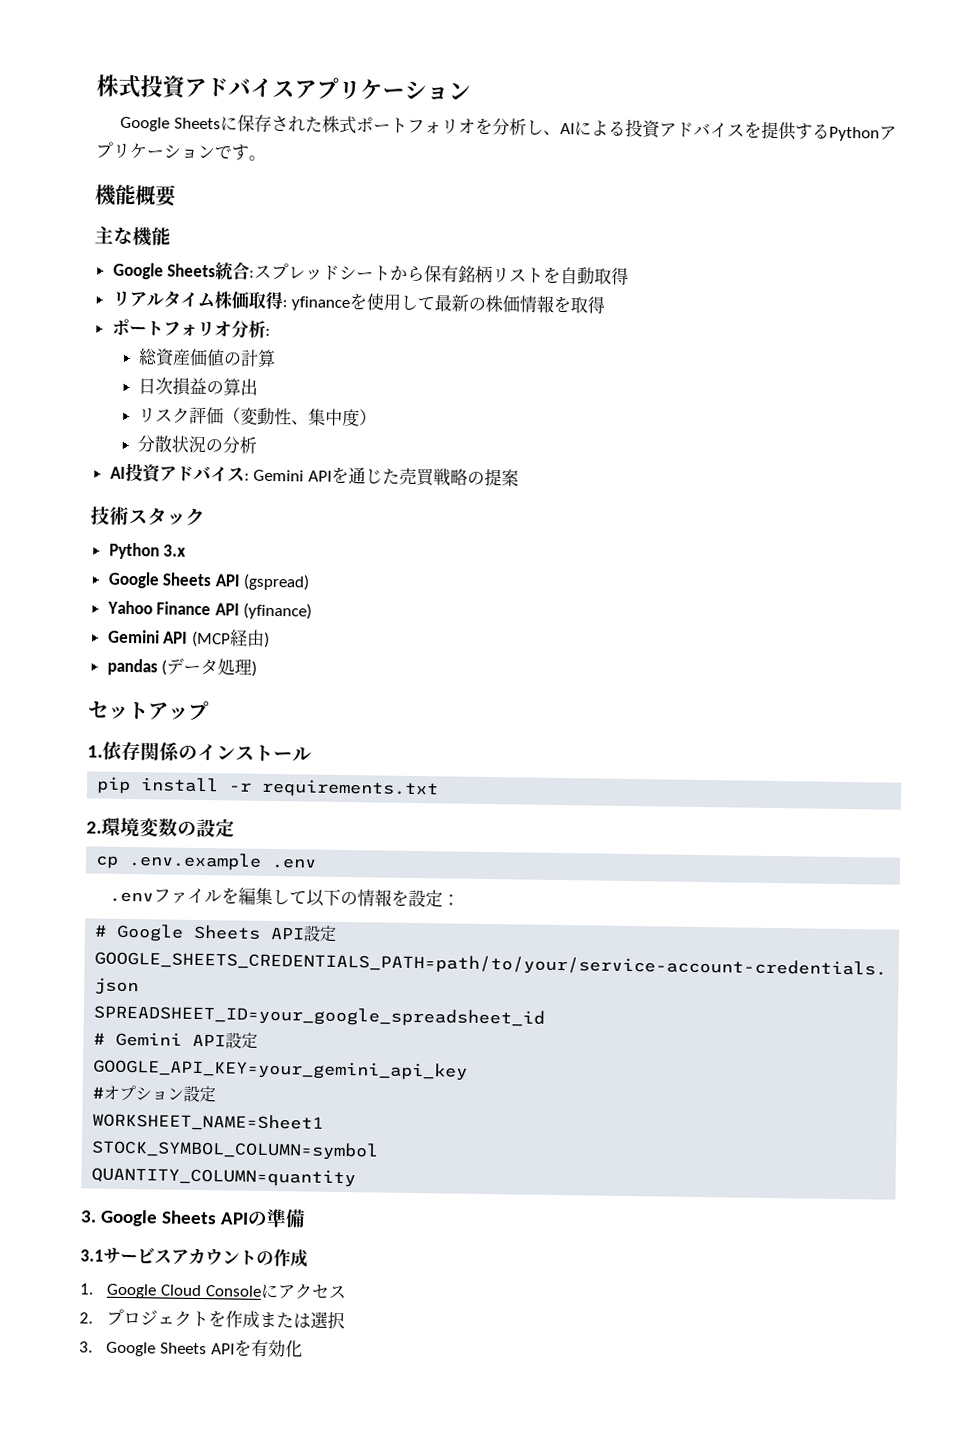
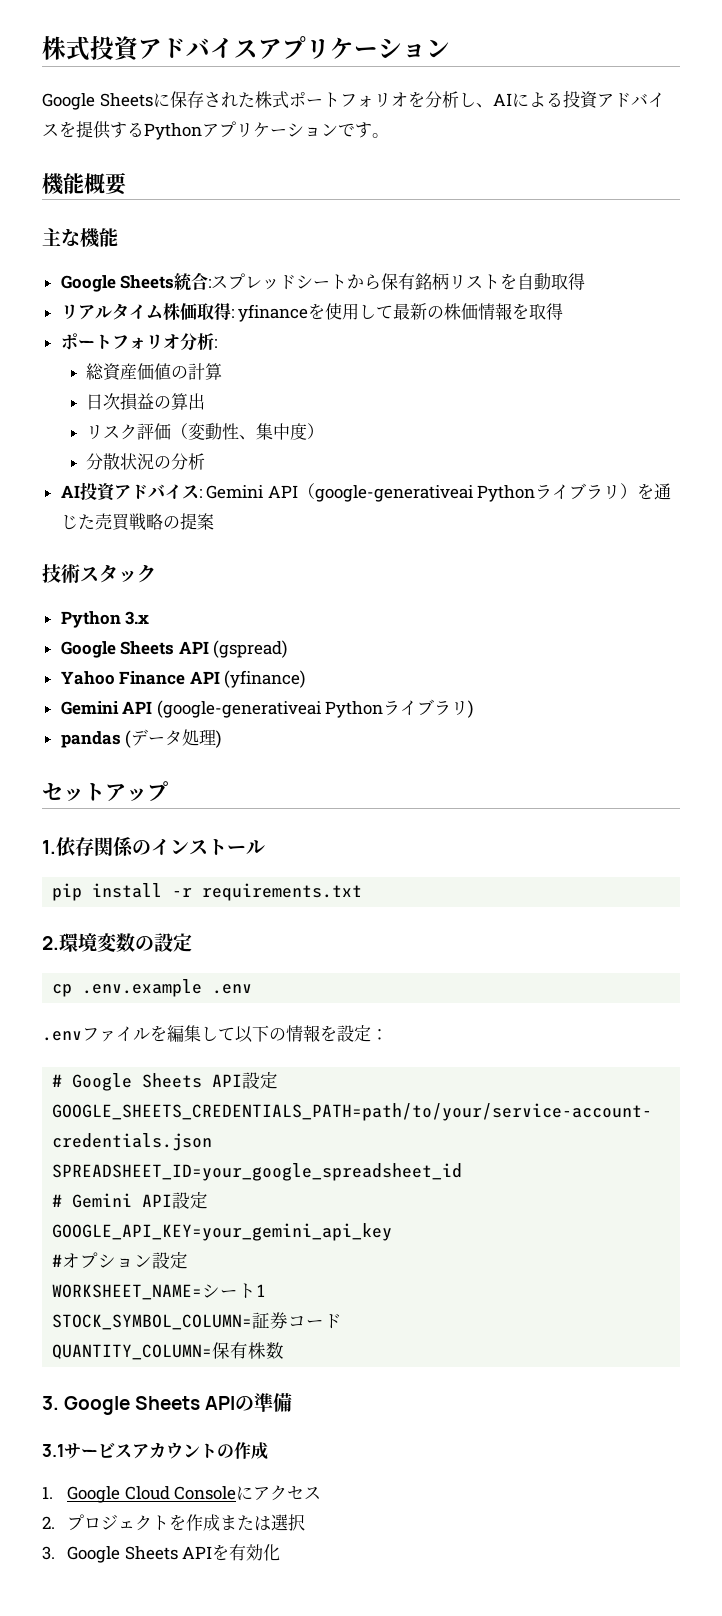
(332, 476) none -> [297,483,638,502] （google-generativeai Pythonライブラリ）
[190,629,265,648] (MCP経由 -> [156,699,469,718] (google-generativeai Pythonライブラリ
[92,1112,325,1132] [91,1139,380,1161] [91,1166,357,1188] WORKSHEET_NAME=Sheet1 // STOCK_SYMBOL_COLUMN=symbol // QUANTITY_COLUMN=quantity -> [52,1283,267,1300] [52,1312,343,1330] [52,1342,285,1360] WORKSHEET_NAME=シート1 // STOCK_SYMBOL_COLUMN=証券コード // QUANTITY_COLUMN=保有株数

